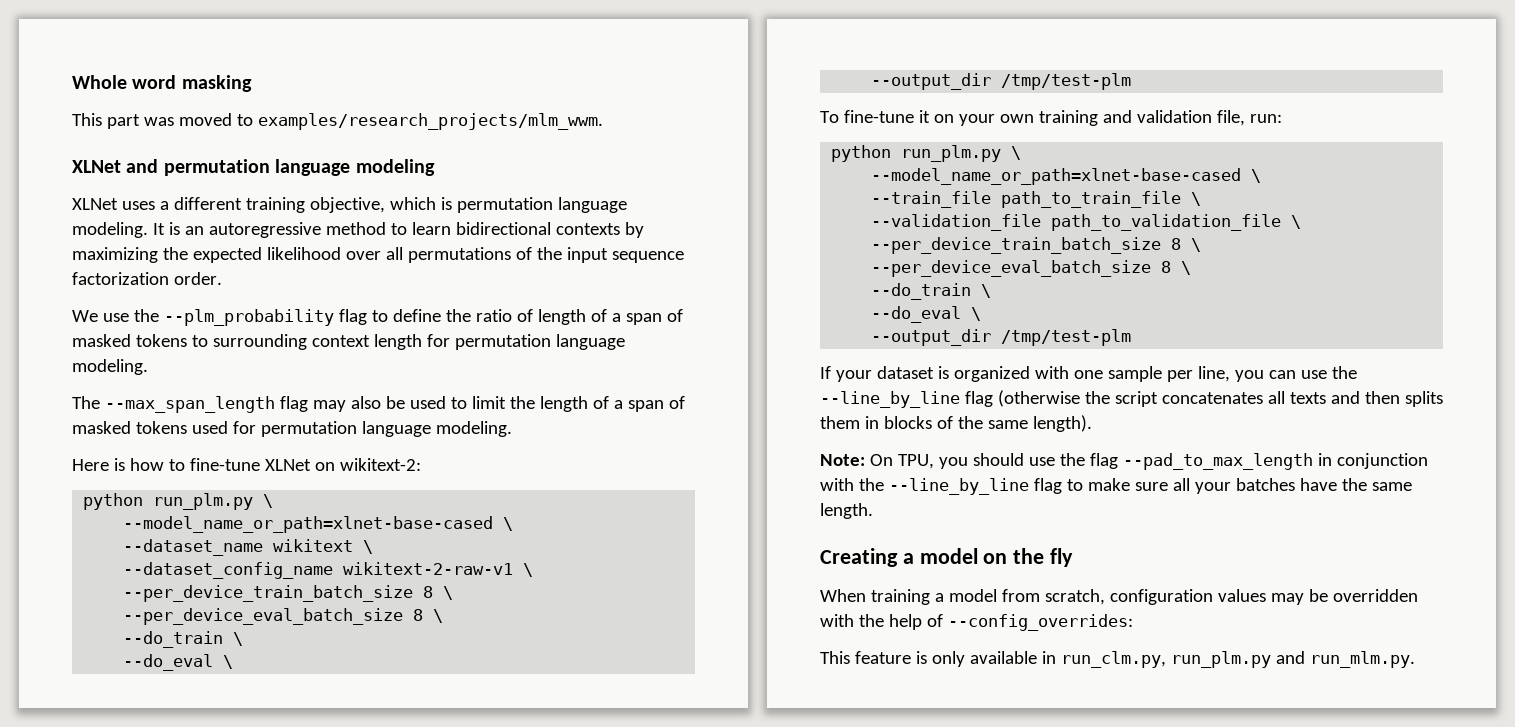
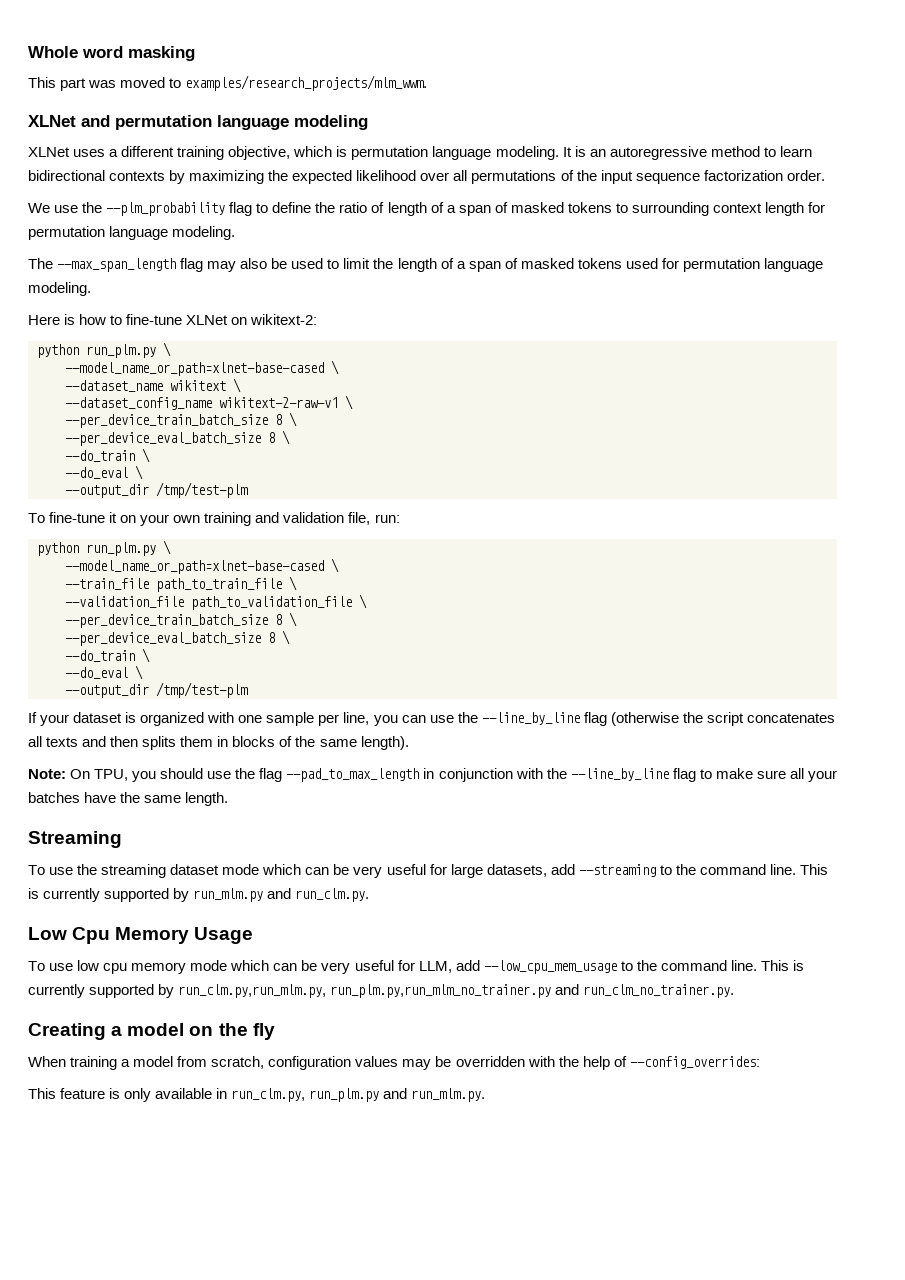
(873, 511) none -> [28,831,122,848] [28,864,828,878] [28,888,370,902] [28,927,254,944] [28,960,804,974] [28,984,735,998] // Streaming // To use the streaming dataset mode which can be very useful for large datasets, add --streaming to the command line. This is currently supported by run_mlm.py and run_clm.py. // Low Cpu Memory Usage // To use low cpu memory mode which can be very useful for LLM, add --low_cpu_mem_usage to the command line. This is currently supported by run_clm.py,run_mlm.py, run_plm.py,run_mlm_no_trainer.py and run_clm_no_trainer.py.

